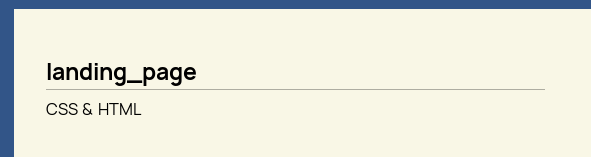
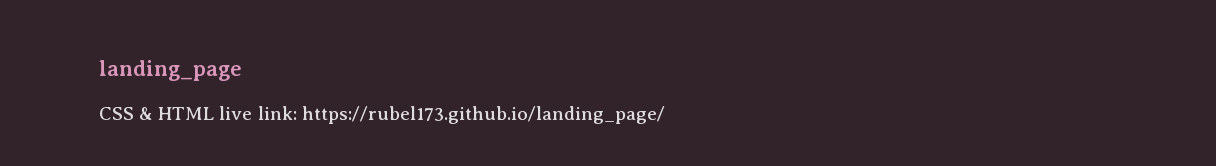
(142, 109) none -> [219,106,665,124] live link: https://rubel173.github.io/landing_page/

